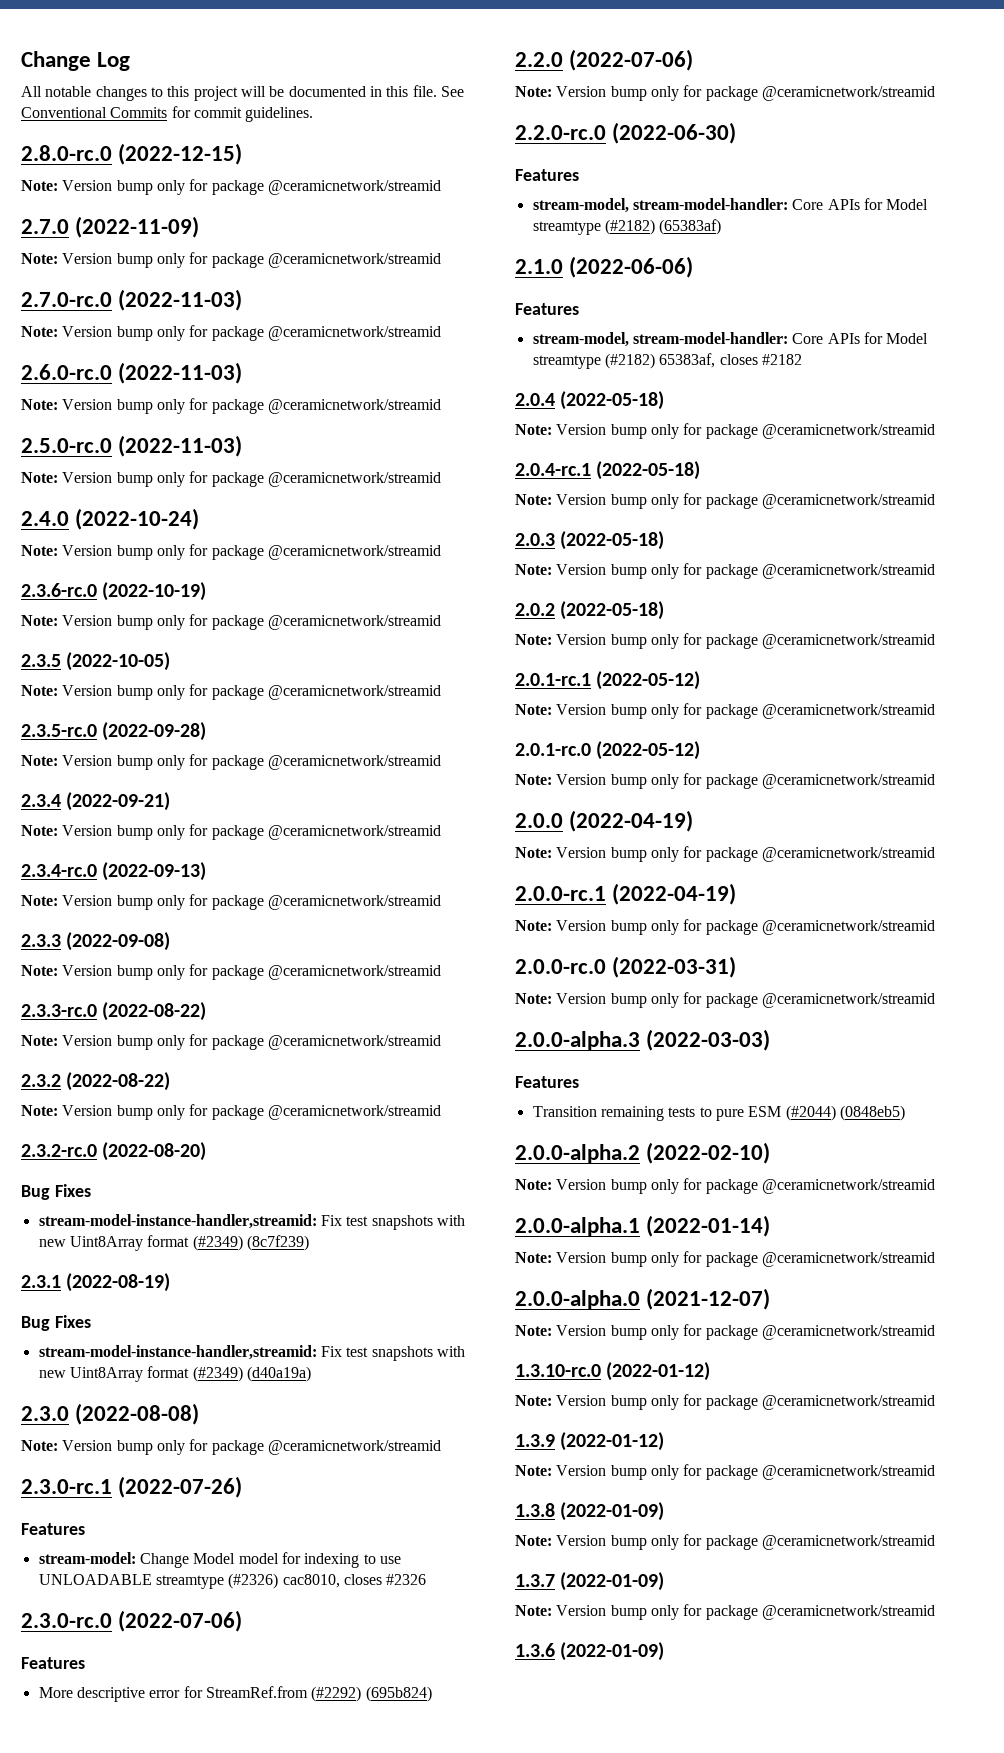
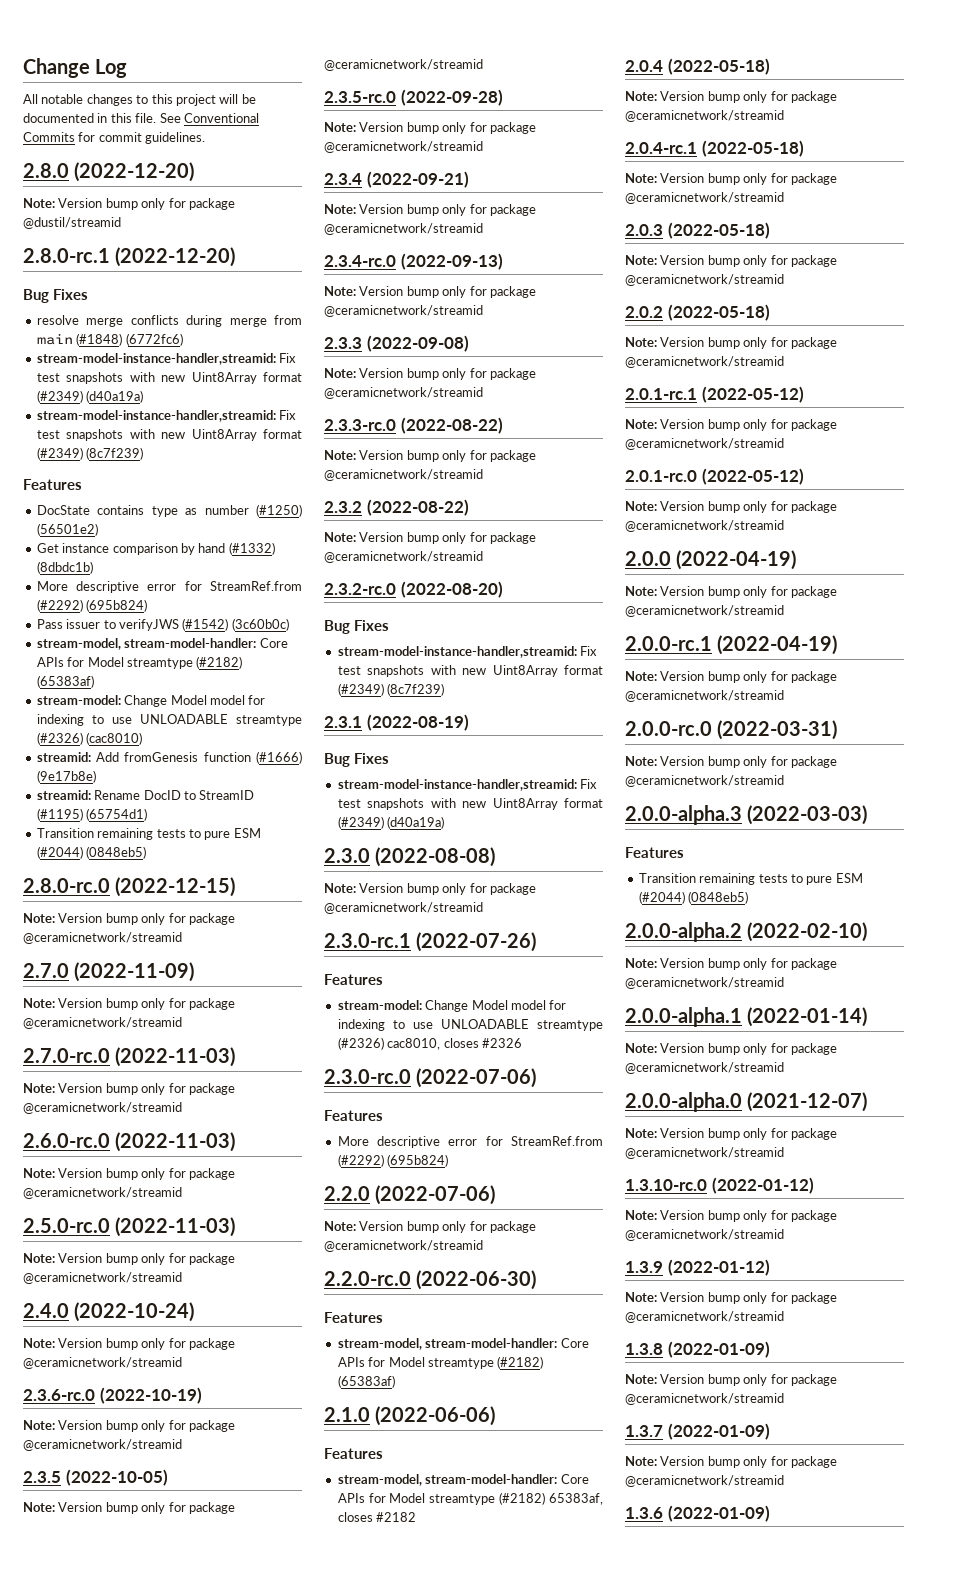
(314, 114) none -> [23,162,195,182] [23,198,235,210] [23,217,121,229] [23,247,236,267] [23,289,88,303] [36,315,302,327] [36,333,183,346] [36,353,297,365] [36,372,302,384] [36,390,144,403] [36,410,297,422] [36,429,302,441] [36,447,144,460] [23,479,82,490] [36,504,302,517] [36,523,98,536] [36,542,275,555] [36,561,93,574] [36,581,302,593] [36,599,148,612] [36,618,289,631] [36,638,288,650] [36,656,243,669] [36,675,94,688] [36,695,266,707] [36,714,302,726] [36,732,143,745] [36,751,302,764] [36,770,96,783] [36,790,255,800] [36,808,148,821] [36,828,261,840] [36,846,147,859] // 2.8.0 (2022-12-20) // Note: Version bump only for package @dustil/streamid // 2.8.0-rc.1 (2022-12-20) // Bug Fixes // resolve merge conflicts during merge from main (#1848) (6772fc6) // stream-model-instance-handler,streamid: Fix test snapshots with new Uint8Array format (#2349) (d40a19a) // stream-model-instance-handler,streamid: Fix test snapshots with new Uint8Array format (#2349) (8c7f239) // Features // DocState contains type as number (#1250) (56501e2) // Get instance comparison by hand (#1332) (8dbdc1b) // More descriptive error for StreamRef.from (#2292) (695b824) // Pass issuer to verifyJWS (#1542) (3c60b0c) // stream-model, stream-model-handler: Core APIs for Model streamtype (#2182) (65383af) // stream-model: Change Model model for indexing to use UNLOADABLE streamtype (#2326) (cac8010) // streamid: Add fromGenesis function (#1666) (9e17b8e) // streamid: Rename DocID to StreamID (#1195) (65754d1) // Transition remaining tests to pure ESM (#2044) (0848eb5)

